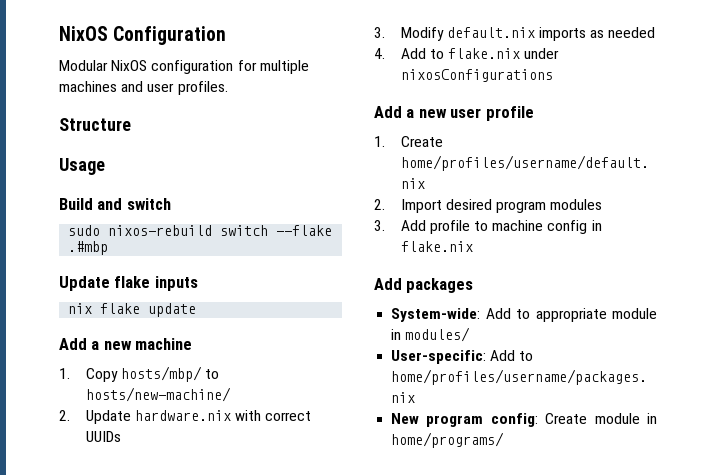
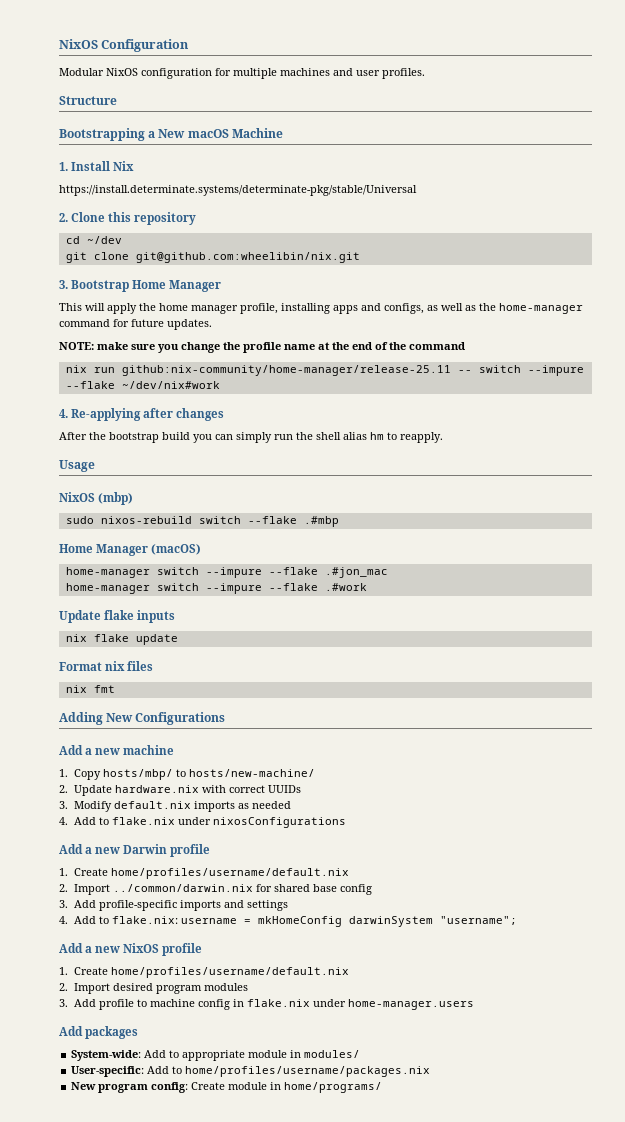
[59,158,105,175] [59,198,171,210] Usage // Build and switch -> [59,128,283,141] [59,161,135,171] [59,185,417,196] [59,212,197,225] [65,236,122,244] [65,252,360,263] [59,280,222,292] [59,303,583,314] [59,319,212,330] [59,342,465,353] [65,365,584,376] [65,381,220,389] [59,408,225,421] [59,432,443,443] [59,460,95,472] [59,492,134,505] Bootstrapping a New macOS Machine // 1. Install Nix // https://install.determinate.systems/determinate-pkg/stable/Universal // 2. Clone this repository // cd ~/dev // git clone git@github.com:wheelibin/nix.git // 3. Bootstrap Home Manager // This will apply the home manager profile, installing apps and configs, as well as the home-manager command for future updates. // NOTE: make sure you change the profile name at the end of the command // nix run github:nix-community/home-manager/release-25.11 -- switch --impure --flake ~/dev/nix#work // 4. Re-applying after changes // After the bootstrap build you can simply run the shell alias hm to reapply. // Usage // NixOS (mbp)
(109, 248) none -> [59,544,202,556] [65,567,388,578] [65,583,367,594] // Home Manager (macOS) // home-manager switch --impure --flake .#jon_mac // home-manager switch --impure --flake .#work
(197, 310) none -> [59,661,154,671] [65,685,115,693] [59,712,226,725] // Format nix files // nix fmt // Adding New Configurations
[450,108,482,118] user -> [123,844,211,857] [59,868,349,879] [59,884,372,895] [59,900,288,911] [59,916,517,927] [59,943,160,953] Darwin profile // 1. Create home/profiles/username/default.nix // 2. Import ../common/darwin.nix for shared base config // 3. Add profile-specific imports and settings // 4. Add to flake.nix: username = mkHomeConfig darwinSystem "username"; // Add a new NixOS
(473, 246) none -> [312,999,474,1010] under home-manager.users

